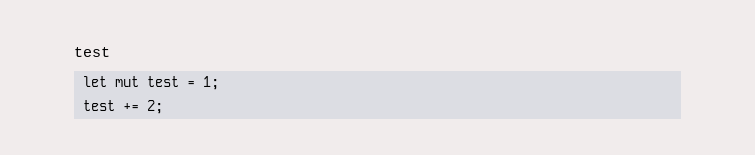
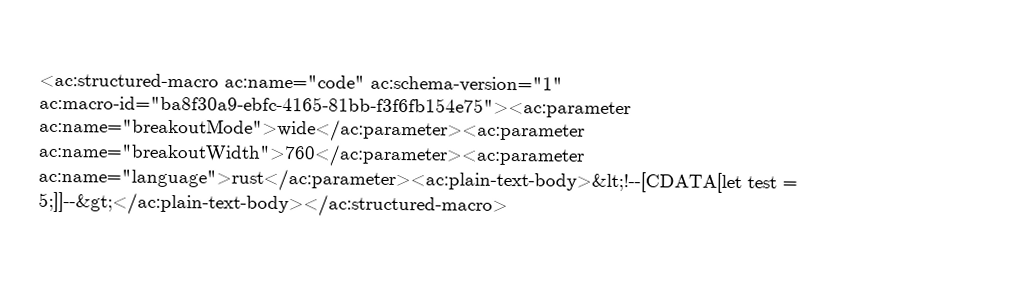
[74,47,110,57] [83,76,219,90] [83,100,163,114] test // let mut test = 1; // test += 2; -> [39,72,563,93] [39,94,631,119] [39,116,585,144] [38,141,585,169] [38,166,798,196] [38,191,508,218] <ac:structured-macro ac:name="code" ac:schema-version="1" ac:macro-id="ba8f30a9-ebfc-4165-81bb-f3f6fb154e75"><ac:parameter ac:name="breakoutMode">wide</ac:parameter><ac:parameter ac:name="breakoutWidth">760</ac:parameter><ac:parameter ac:name="language">rust</ac:parameter><ac:plain-text-body>&lt;!--[CDATA[let test = 5;]]--&gt;</ac:plain-text-body></ac:structured-macro>

